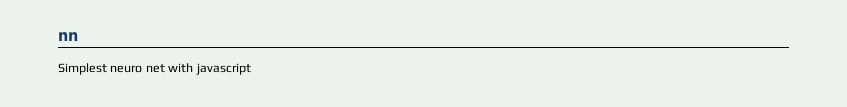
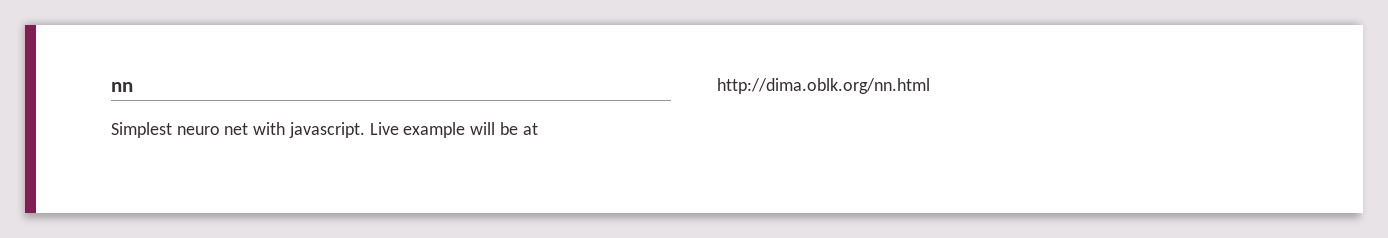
[195,63,251,75] javascript -> [288,122,538,138] [717,78,930,94] javascript. Live example will be at http://dima.oblk.org/nn.html

